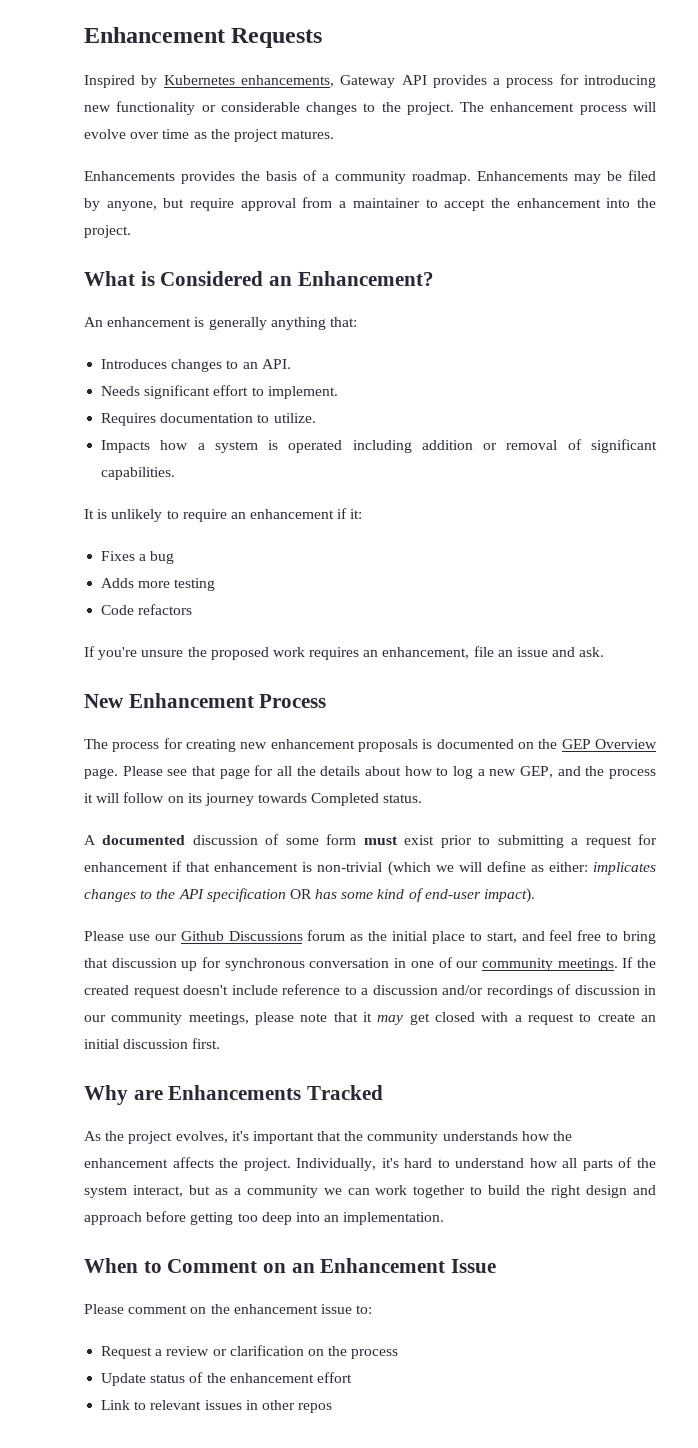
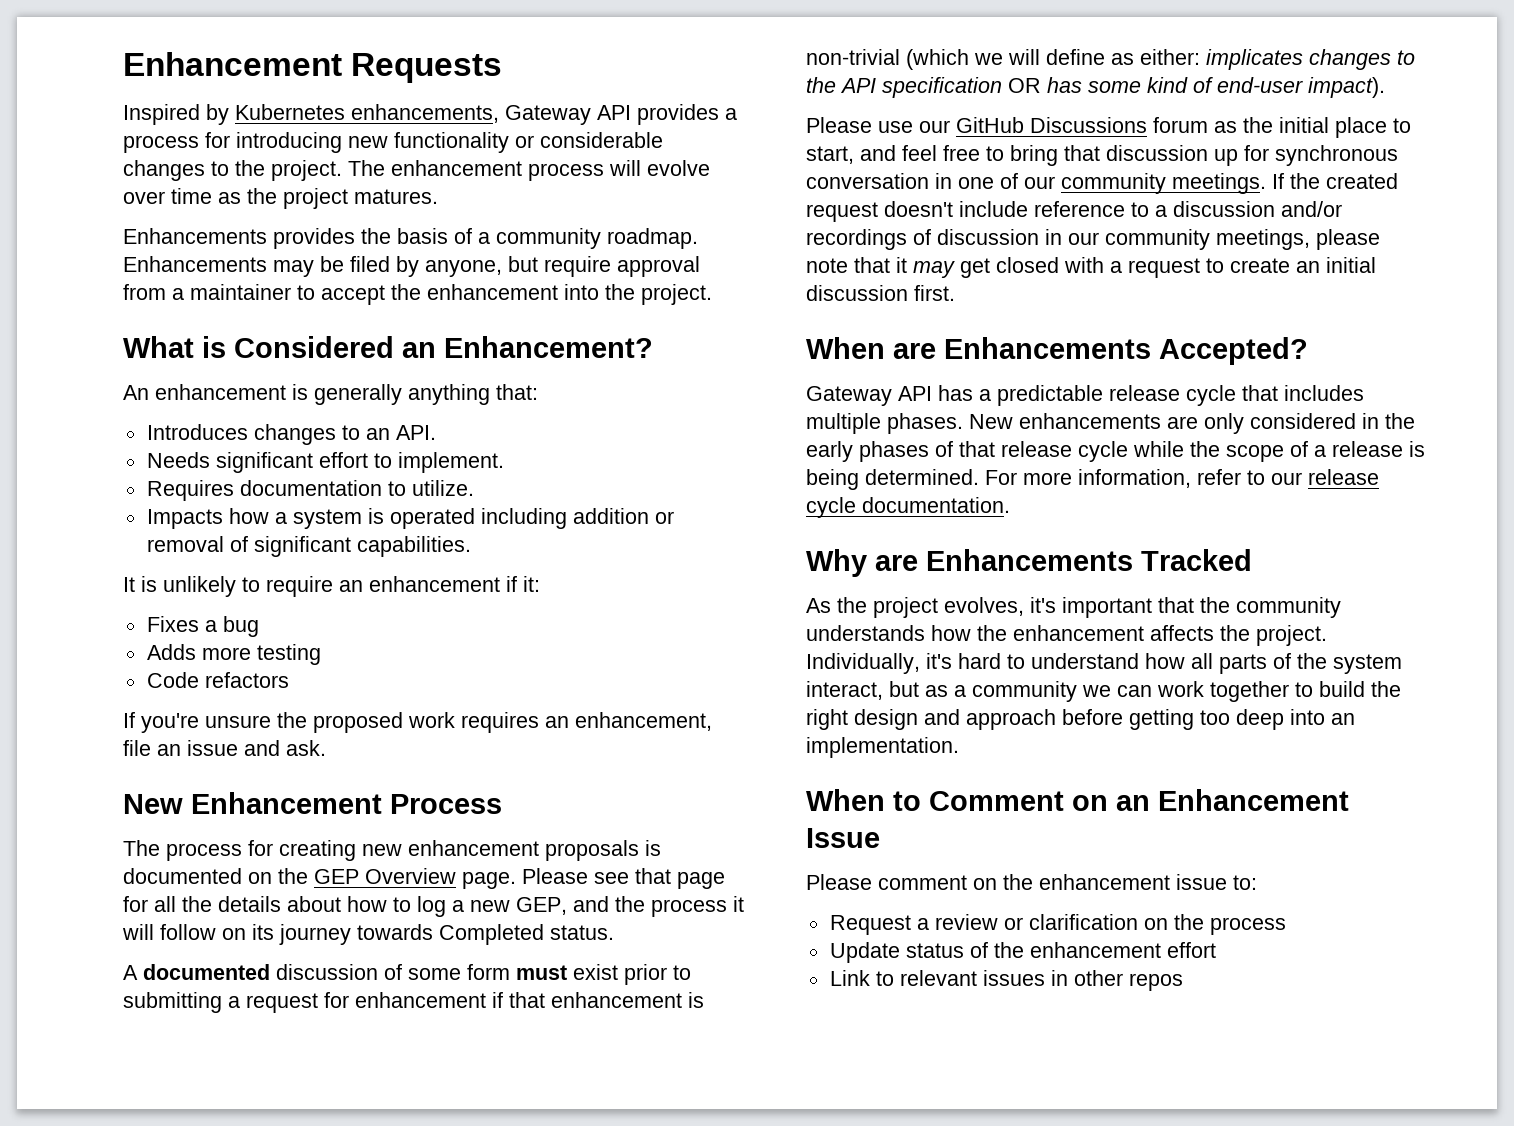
[180,931,224,941] Github -> [956,117,1024,133] GitHub
(221, 1043) none -> [806,337,1308,365] [806,385,1364,406] [806,413,1415,434] [806,441,1425,462] [806,469,1379,490] [806,497,1010,518] // When are Enhancements Accepted? // Gateway API has a predictable release cycle that includes multiple phases. New enhancements are only considered in the early phases of that release cycle while the scope of a release is being determined. For more information, refer to our release cycle documentation.

